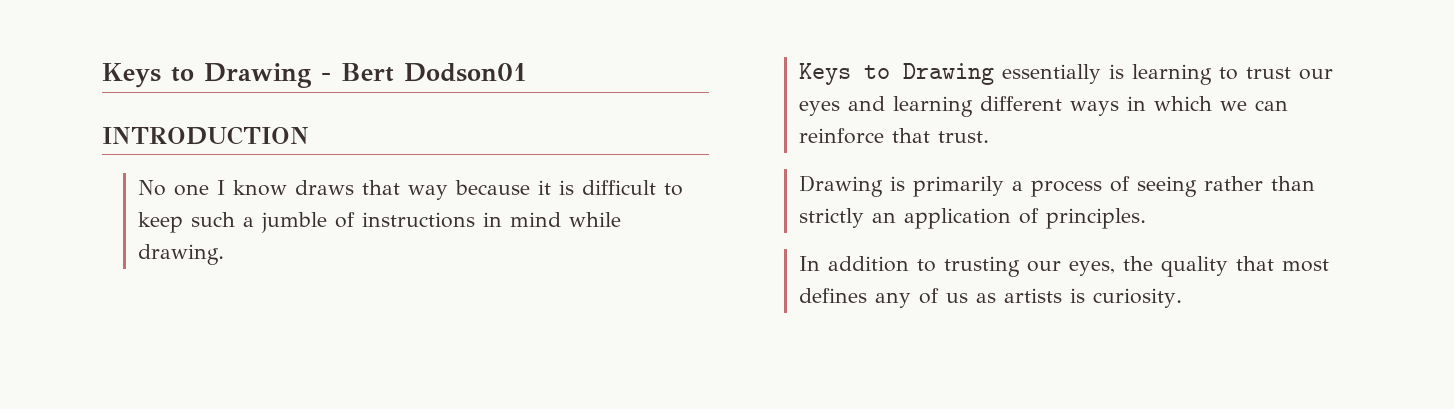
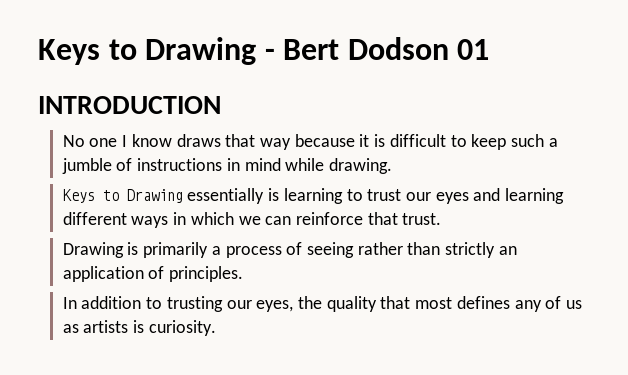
[404,63,527,82] Dodson01 -> [347,37,490,60] Dodson 01

